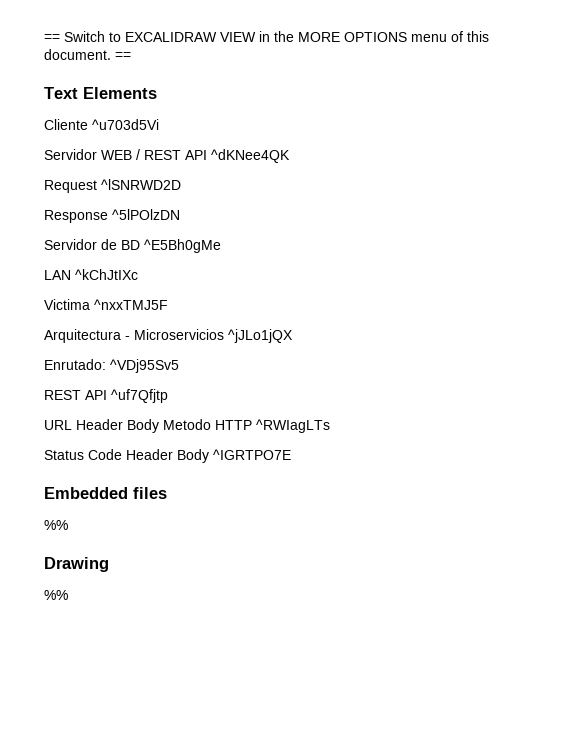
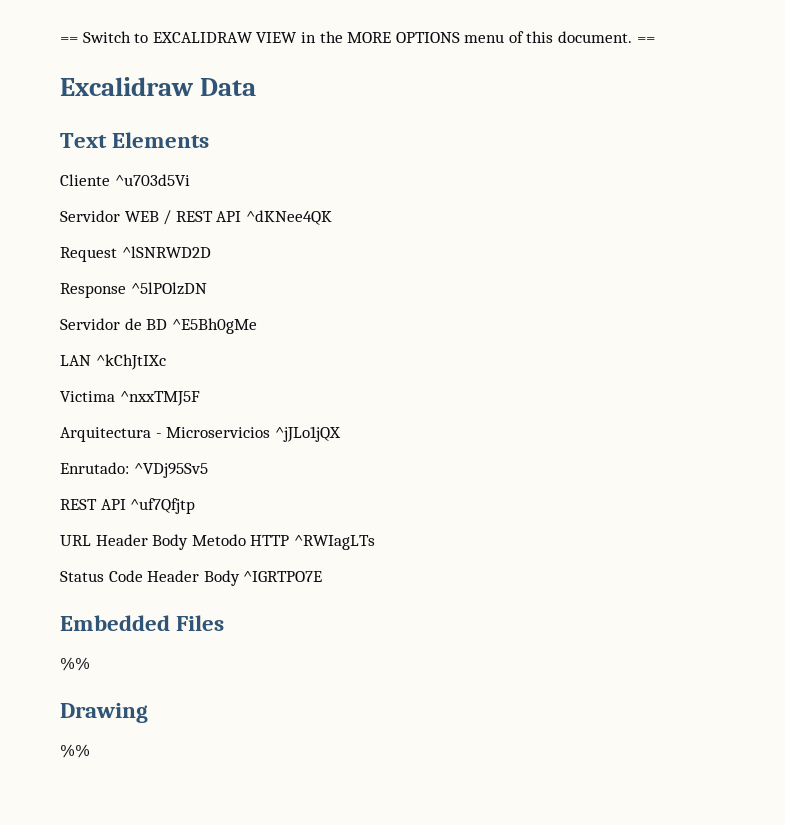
(131, 56) none -> [60,77,257,96] // Excalidraw Data
[133,487,167,499] files -> [176,615,225,631] Files

